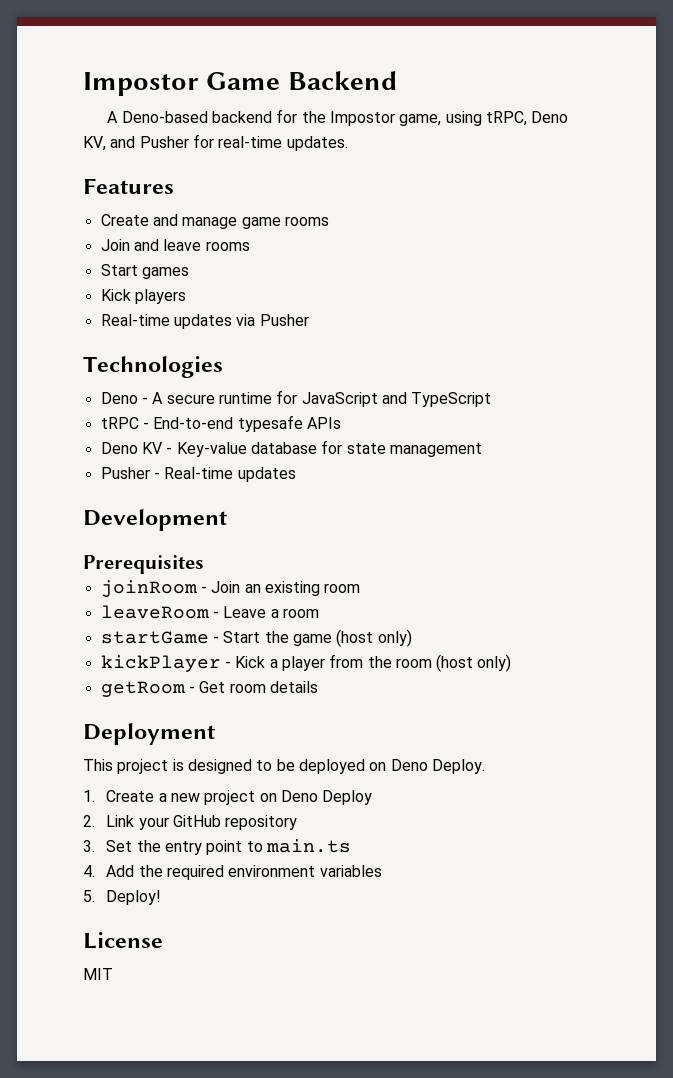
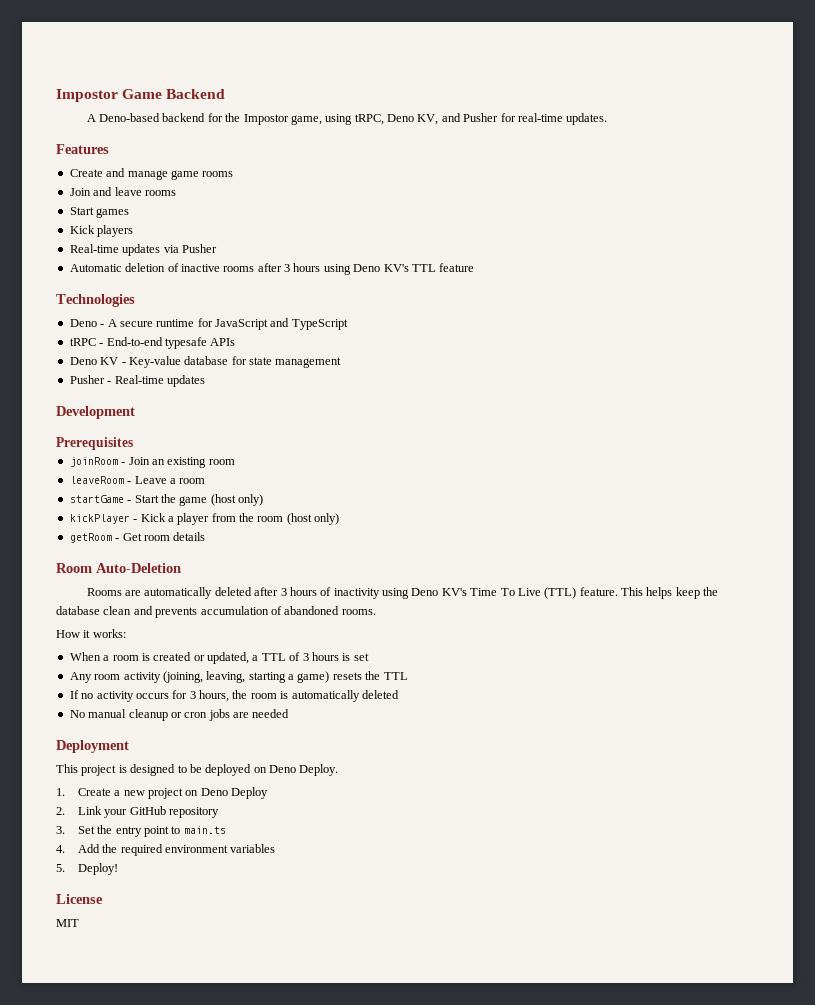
(309, 320) none -> [69,263,475,275] // Automatic deletion of inactive rooms after 3 hours using Deno KV's TTL feature
(318, 687) none -> [56,563,181,573] [86,587,719,599] [56,606,376,618] [56,629,126,638] [69,652,369,664] [69,671,408,683] [69,690,399,702] [69,709,290,721] // Room Auto-Deletion // Rooms are automatically deleted after 3 hours of inactivity using Deno KV's Time To Live (TTL) feature. This helps keep the database clean and prevents accumulation of abandoned rooms. // How it works: // When a room is created or updated, a TTL of 3 hours is set // Any room activity (joining, leaving, starting a game) resets the TTL // If no activity occurs for 3 hours, the room is automatically deleted // No manual cleanup or cron jobs are needed

